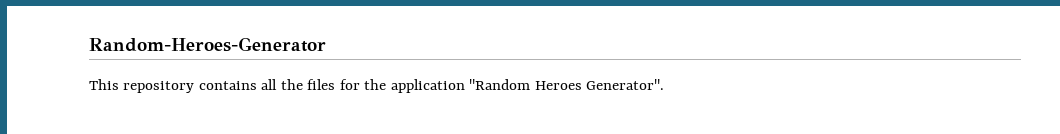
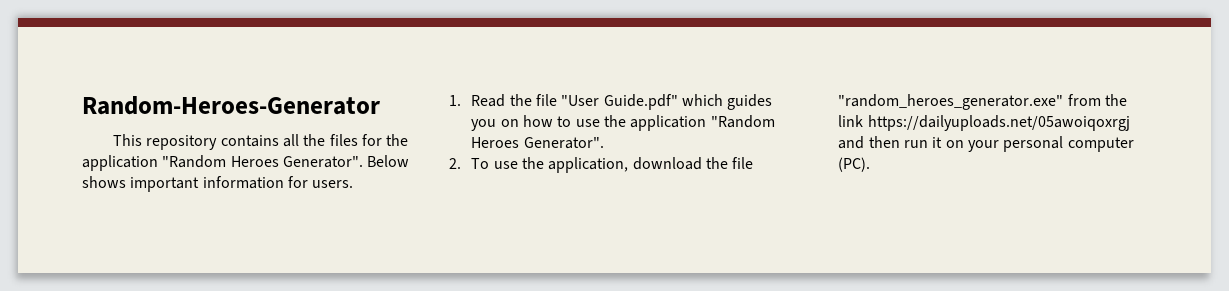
(665, 84) none -> [367,155,410,167] [82,176,354,192] [449,94,773,110] [471,115,775,131] [471,137,604,149] [449,157,754,173] [838,94,1128,110] [838,115,1130,131] [838,136,1134,152] [838,157,871,172] Below shows important information for users. // 1. Read the file "User Guide.pdf" which guides you on how to use the application "Random Heroes Generator". // 2. To use the application, download the file "random_heroes_generator.exe" from the link https://dailyuploads.net/05awoiqoxrgj and then run it on your personal computer (PC).

